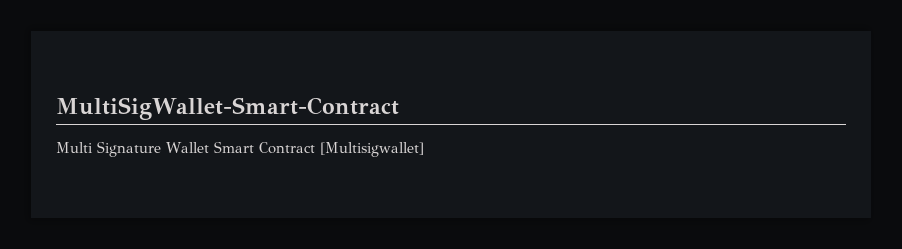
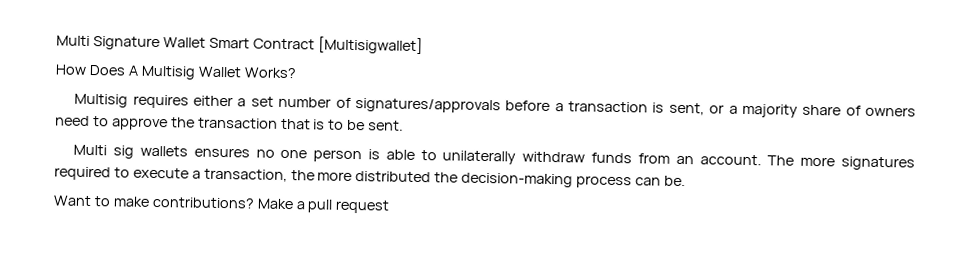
[56,97,399,120] MultiSigWallet-Smart-Contract // -> (56, 40) none
(424, 149) none -> [55,64,296,80] [74,93,917,118] [55,115,405,131] [73,144,915,171] [54,166,686,189] [53,195,390,214] // How Does A Multisig Wallet Works? // Multisig requires either a set number of signatures/approvals before a transaction is sent, or a majority share of owners need to approve the transaction that is to be sent. // Multi sig wallets ensures no one person is able to unilaterally withdraw funds from an account. The more signatures required to execute a transaction, the more distributed the decision-making process can be. // Want to make contributions? Make a pull request

